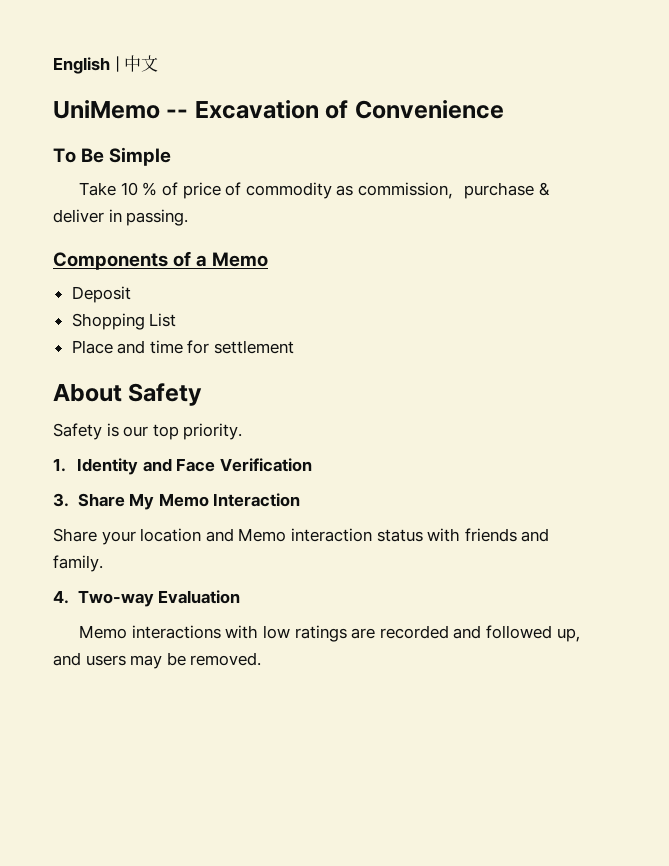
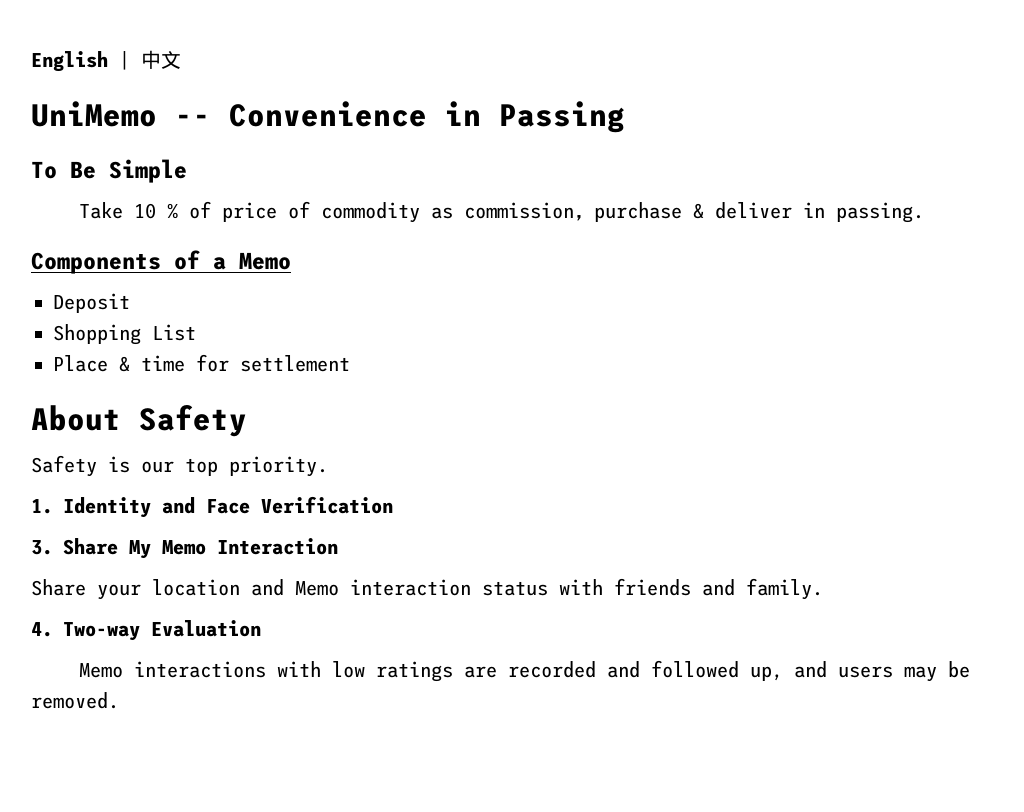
[194,100,349,119] Excavation of -> (211, 120) none
(504, 109) none -> [445,101,625,133] in Passing
[117,340,146,354] and -> [119,356,130,372] &

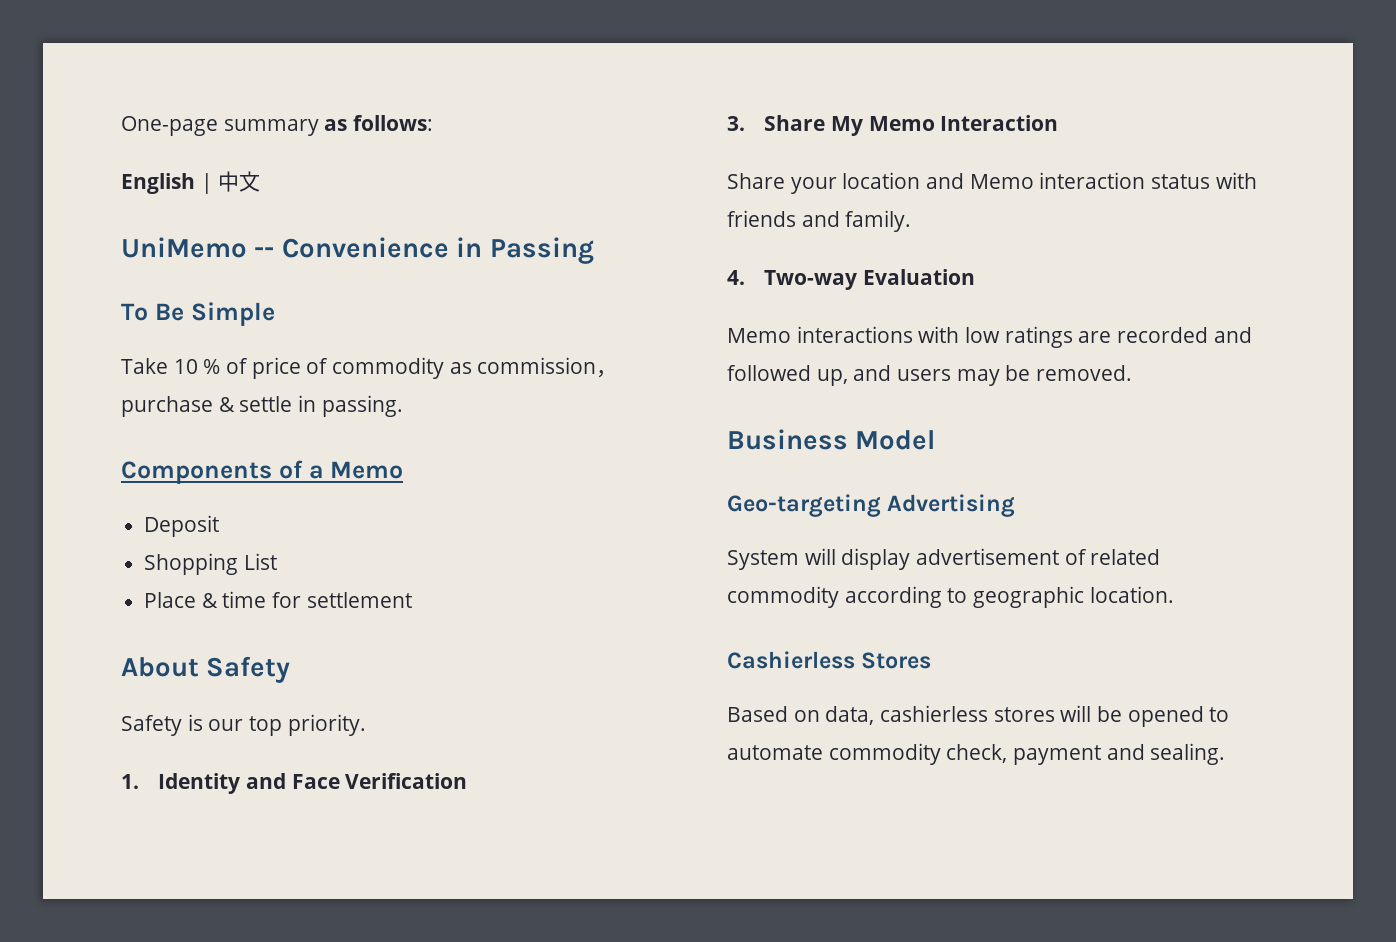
(31, 61) none -> [121,115,434,136] One-page summary as follows: //
[714,202,792,219] deliver -> [239,396,293,412] settle
(119, 700) none -> [727,429,936,450] [727,494,1016,517] [727,548,1161,570] [727,586,1174,608] [727,651,932,669] [727,705,1230,727] [727,743,1226,765] // Business Model // Geo-targeting Advertising // System will display advertisement of related commodity according to geographic location. // Cashierless Stores // Based on data, cashierless stores will be opened to automate commodity check, payment and sealing.

